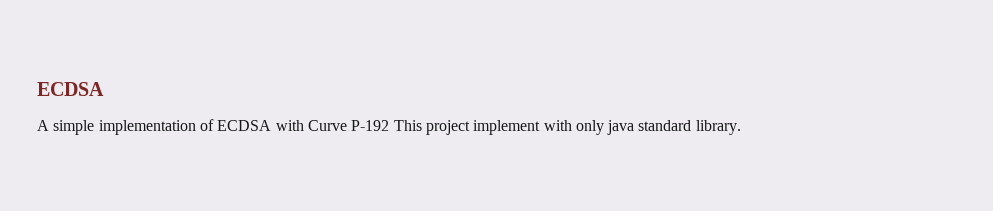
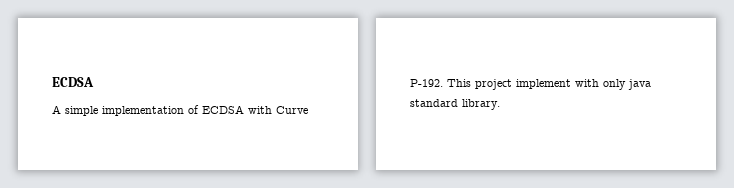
[351,120,390,131] P-192 -> [410,79,443,87] P-192.

